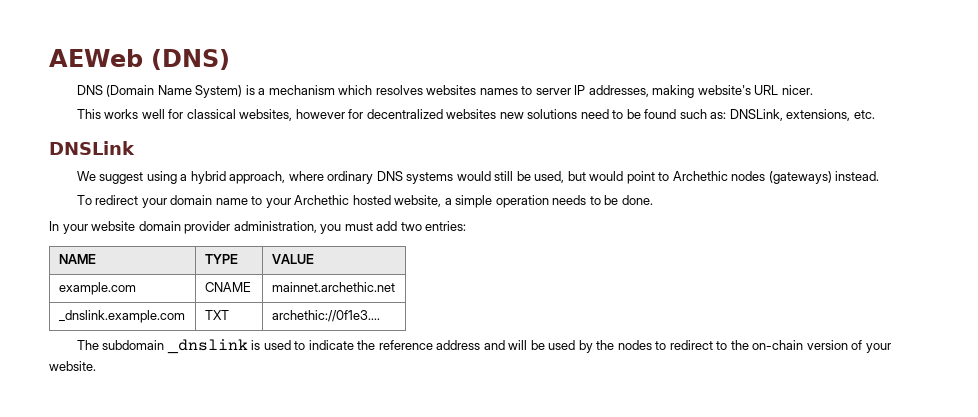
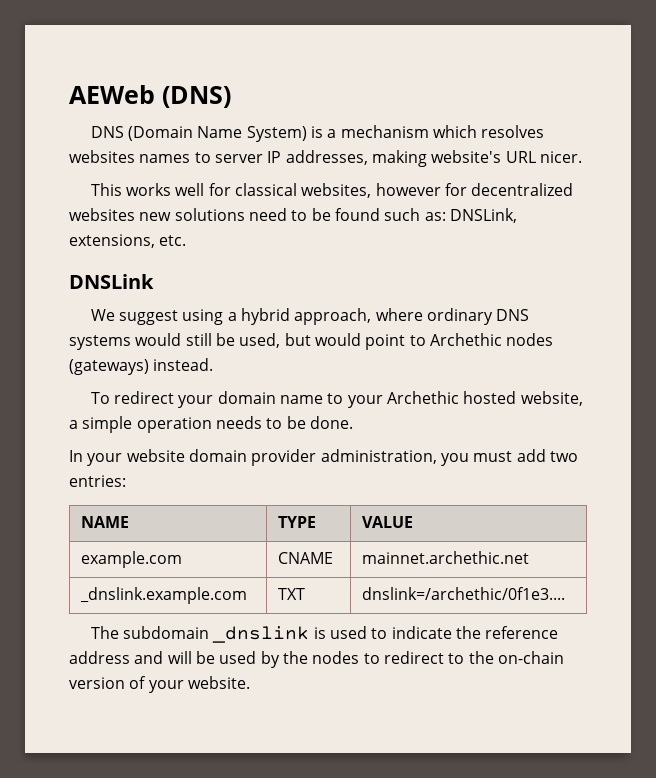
[271,310,380,322] archethic://0f1e3.... -> [362,587,566,600] dnslink=/archethic/0f1e3....

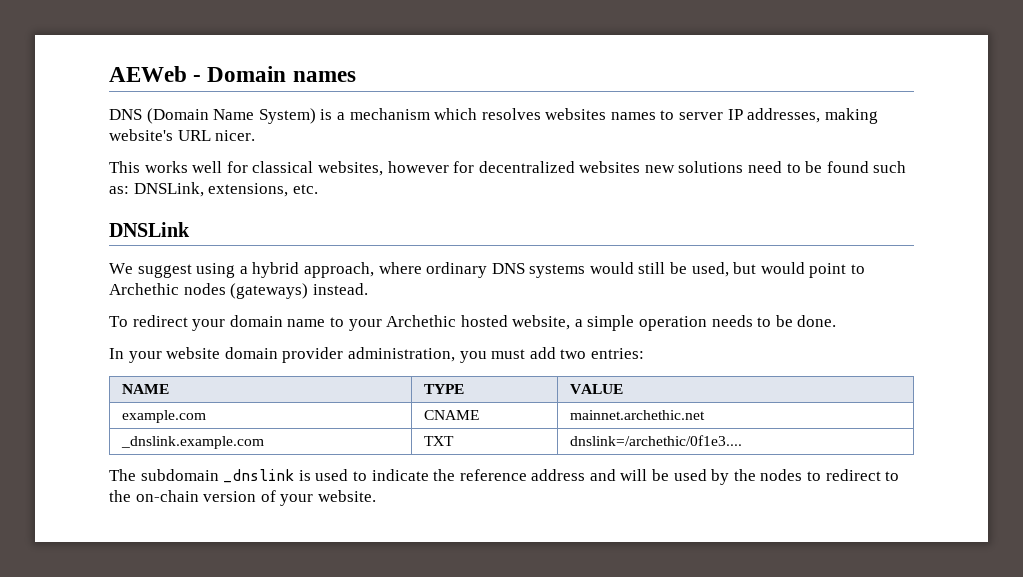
[162,86,231,108] (DNS) -> [193,66,356,82] - Domain names

